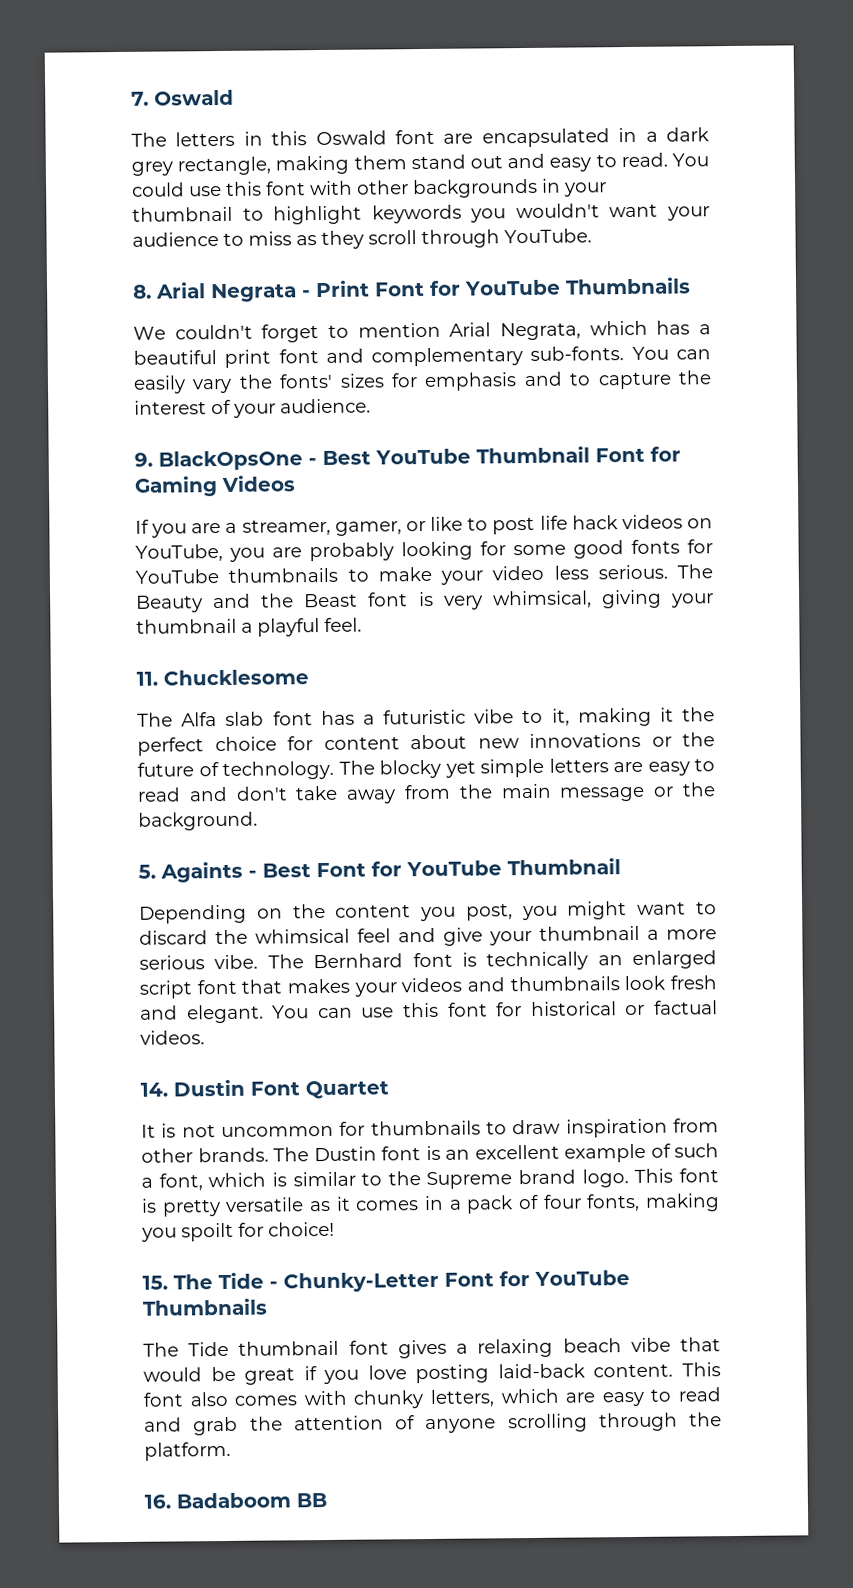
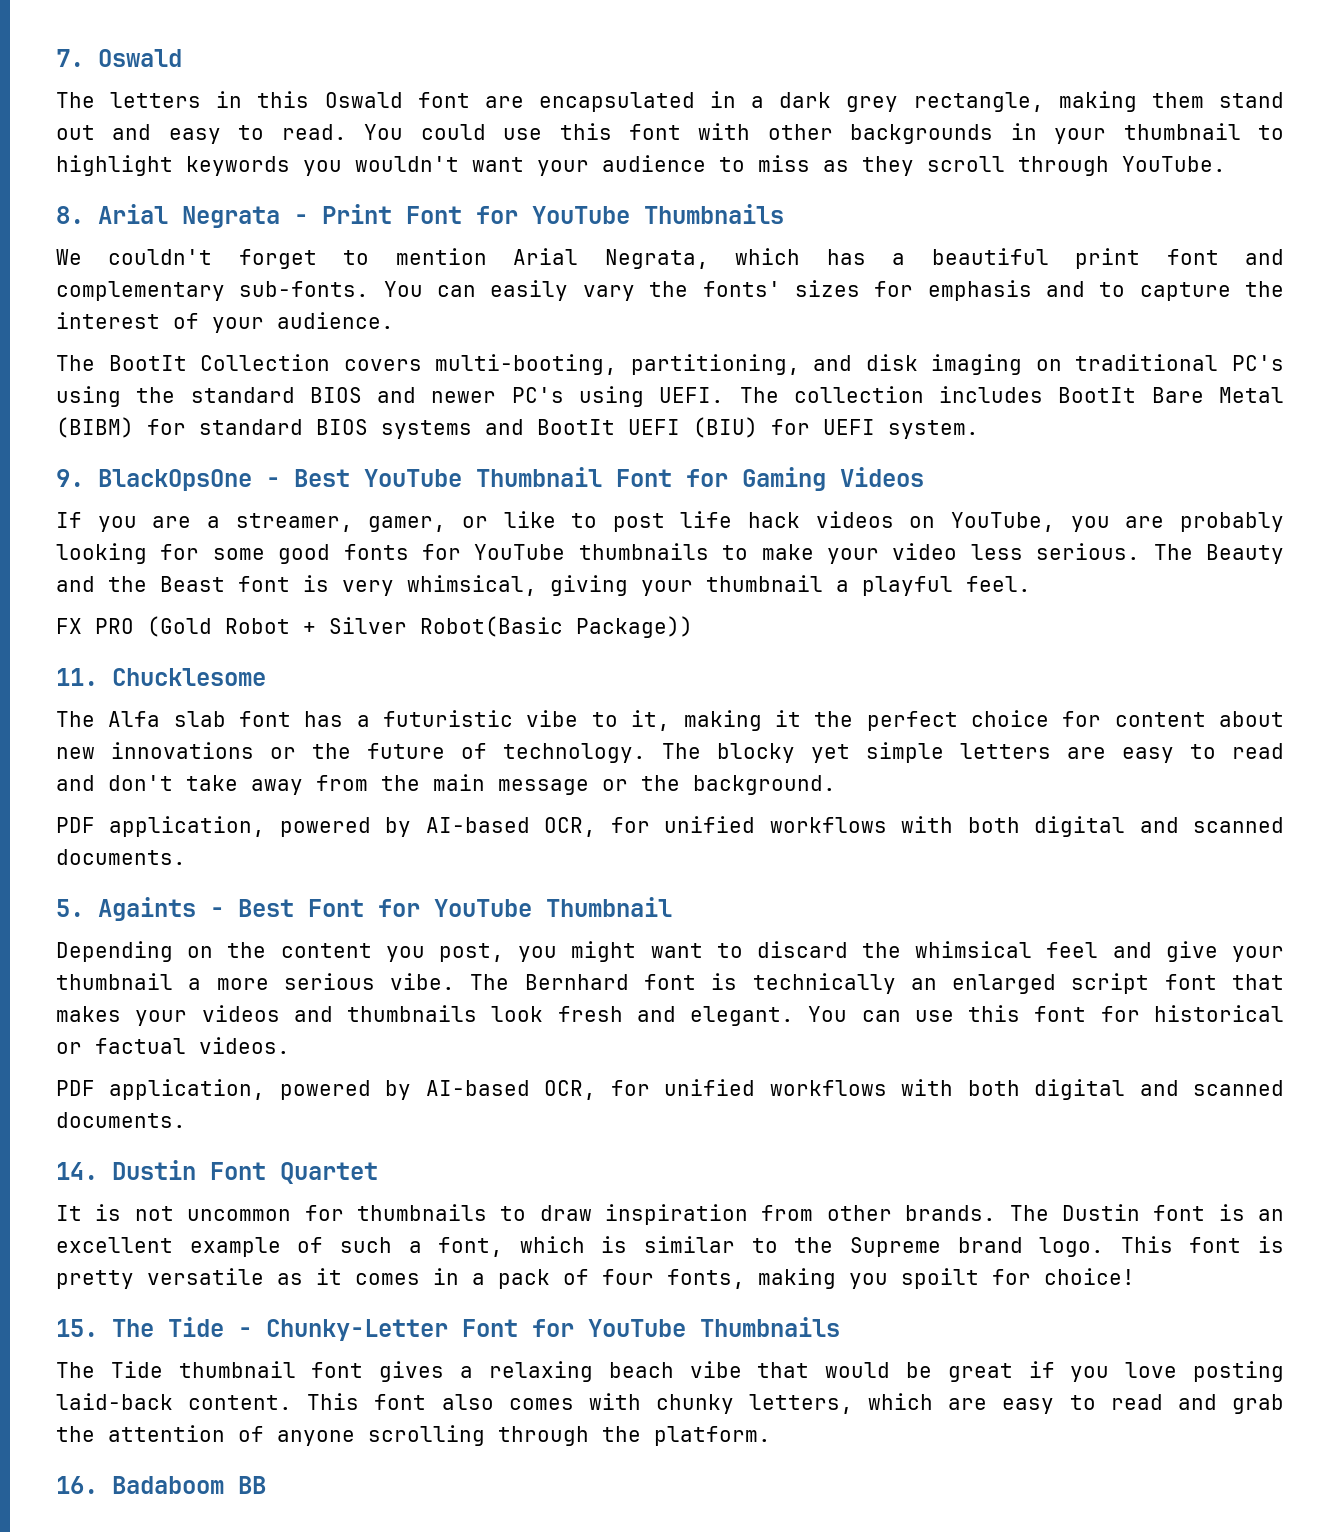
(371, 406) none -> [56,354,1284,375] [56,386,1284,407] [56,417,979,439] // The BootIt Collection covers multi-booting, partitioning, and disk imaging on traditional PC's using the standard BIOS and newer PC's using UEFI. The collection includes BootIt Bare Metal (BIBM) for standard BIOS systems and BootIt UEFI (BIU) for UEFI system.
(362, 624) none -> [56,616,693,638] // FX PRO (Gold Robot + Silver Robot(Basic Package))
(258, 821) none -> [56,816,1284,837] [56,849,186,865] // PDF application, powered by AI-based OCR, for unified workflows with both digital and scanned documents.
(205, 1037) none -> [56,1079,1284,1100] [56,1112,186,1128] // PDF application, powered by AI-based OCR, for unified workflows with both digital and scanned documents.

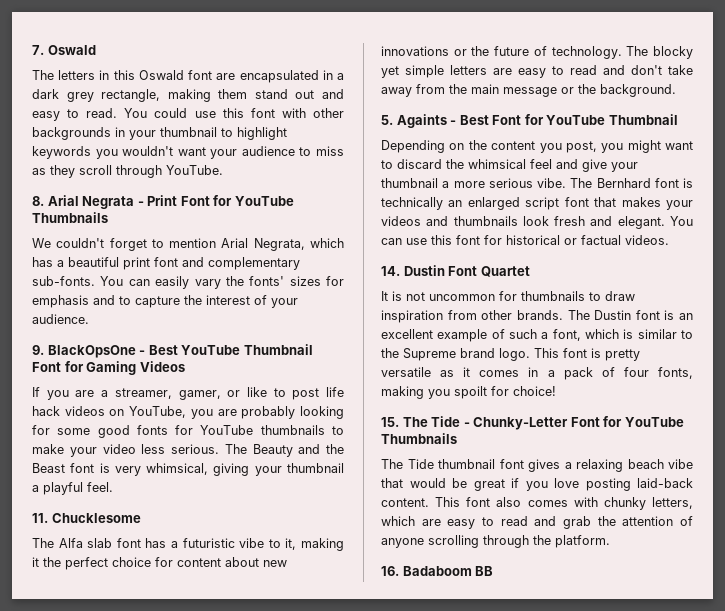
[56,354,1284,375] [56,386,1284,407] [56,417,979,439] // The BootIt Collection covers multi-booting, partitioning, and disk imaging on traditional PC's using the standard BIOS and newer PC's using UEFI. The collection includes BootIt Bare Metal (BIBM) for standard BIOS systems and BootIt UEFI (BIU) for UEFI system. -> (89, 319) none
[56,616,693,638] // FX PRO (Gold Robot + Silver Robot(Basic Package)) -> (113, 487) none
[56,816,1284,837] [56,849,186,865] // PDF application, powered by AI-based OCR, for unified workflows with both digital and scanned documents. -> (676, 90) none
[56,1079,1284,1100] [56,1112,186,1128] // PDF application, powered by AI-based OCR, for unified workflows with both digital and scanned documents. -> (669, 240) none

